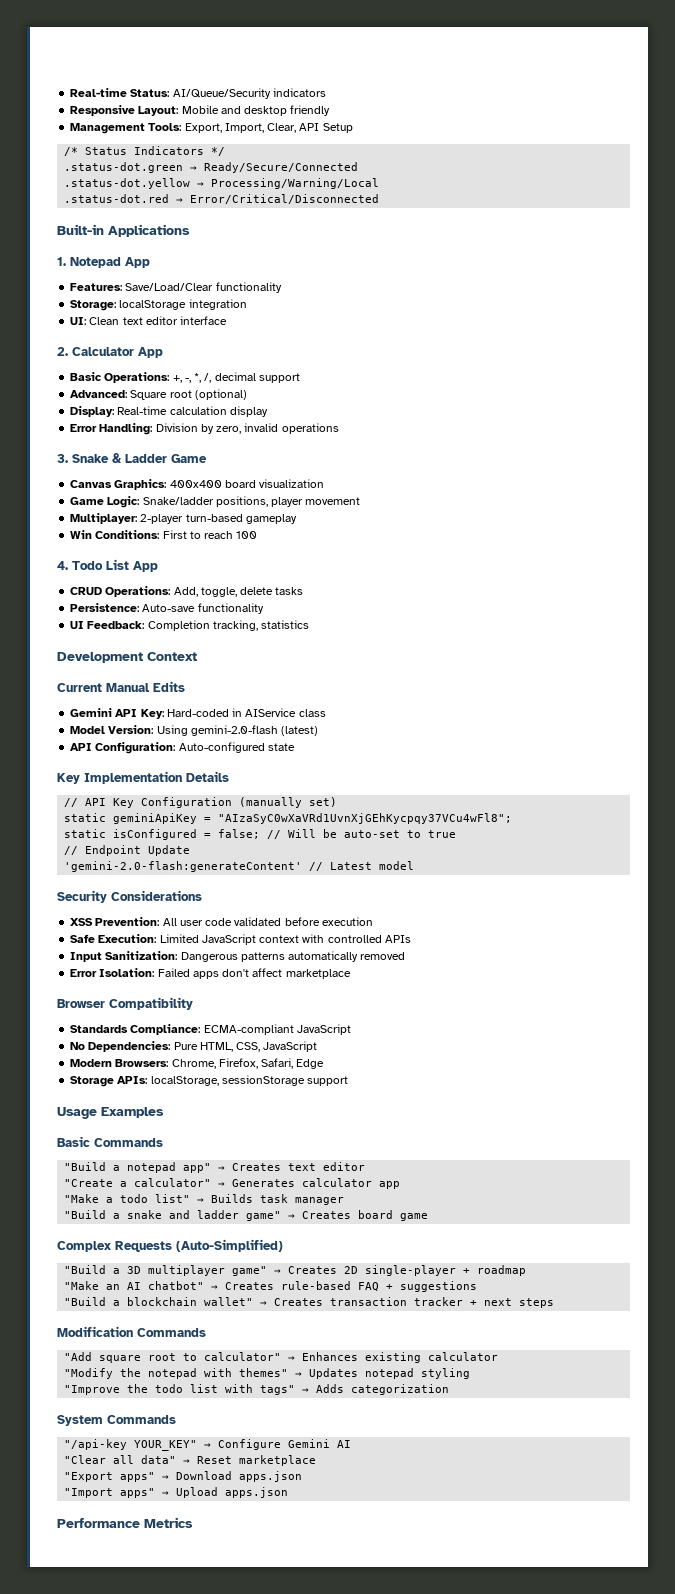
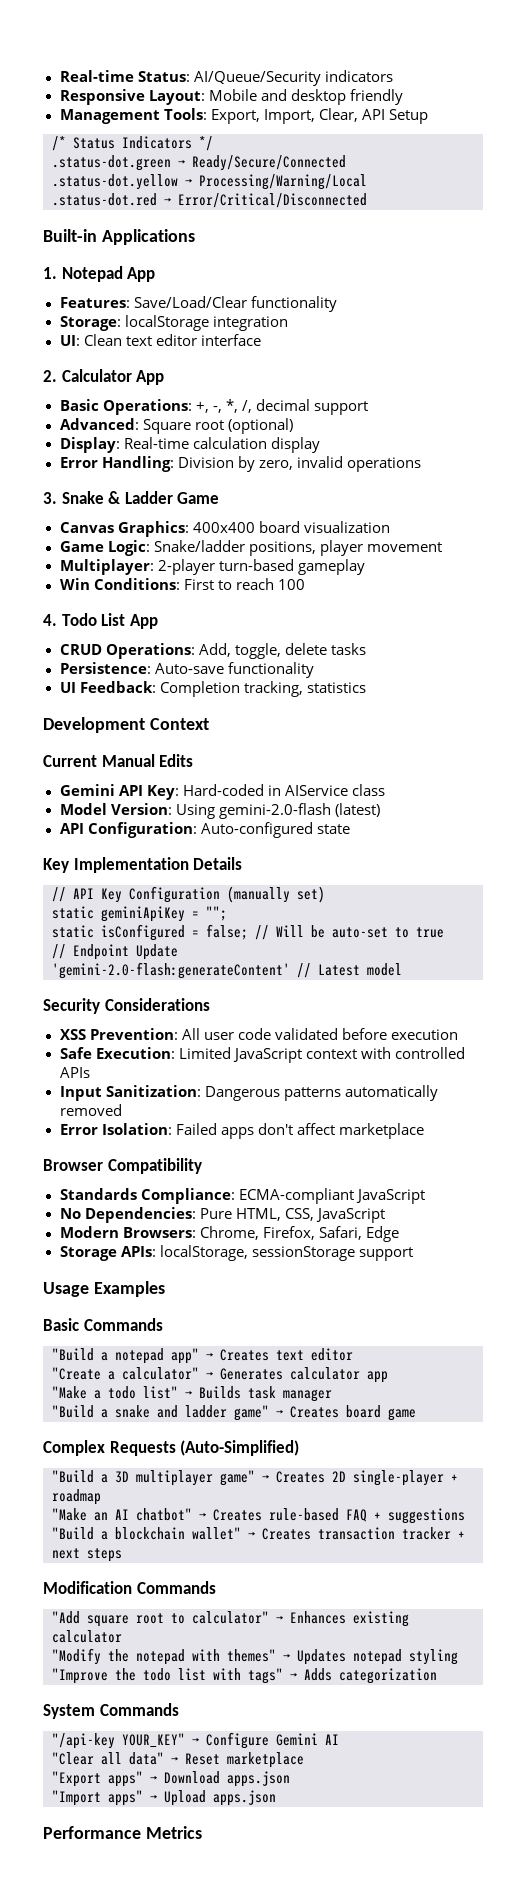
[218,813,513,824] "AIzaSyC0wXaVRd1UvnXjGEhKycpqy37VCu4wFl8"; -> [206,906,227,921] "";

